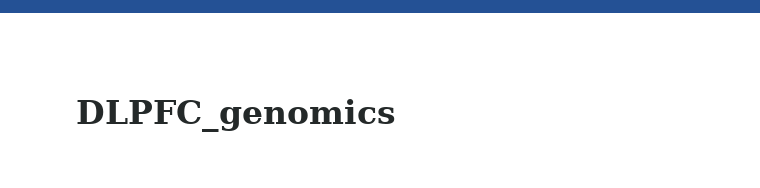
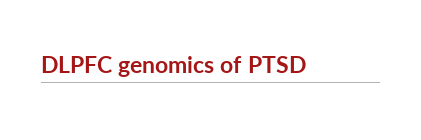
[76,99,396,132] DLPFC_genomics -> [41,56,306,77] DLPFC genomics of PTSD

